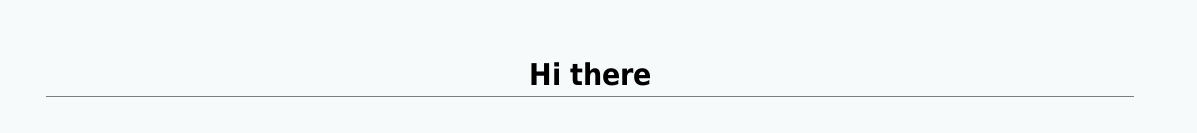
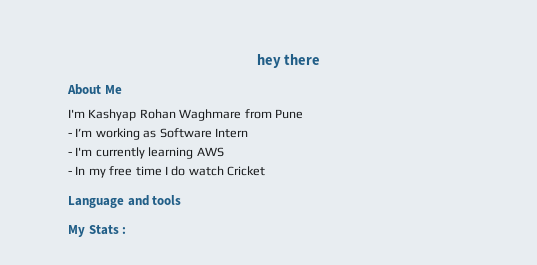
[529,62,561,85] Hi -> [256,54,281,68] hey
(651, 74) none -> [67,84,122,95] [68,109,303,121] [68,128,248,140] [68,147,224,159] [68,166,265,178] [68,195,182,208] [68,225,127,237] // About Me // I'm Kashyap Rohan Waghmare from Pune // - I’m working as Software Intern // - I'm currently learning AWS // - In my free time I do watch Cricket // Language and tools // My Stats :

